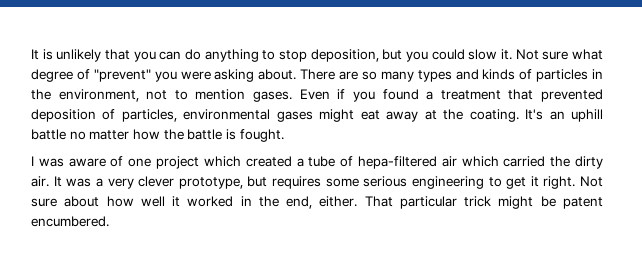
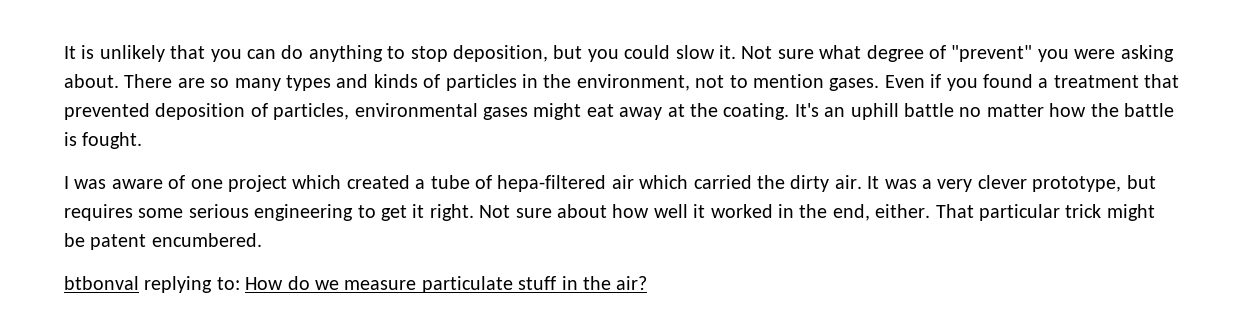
(109, 221) none -> [64,276,648,293] // btbonval replying to: How do we measure particulate stuff in the air?

